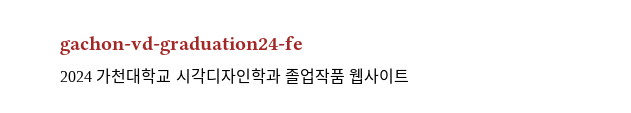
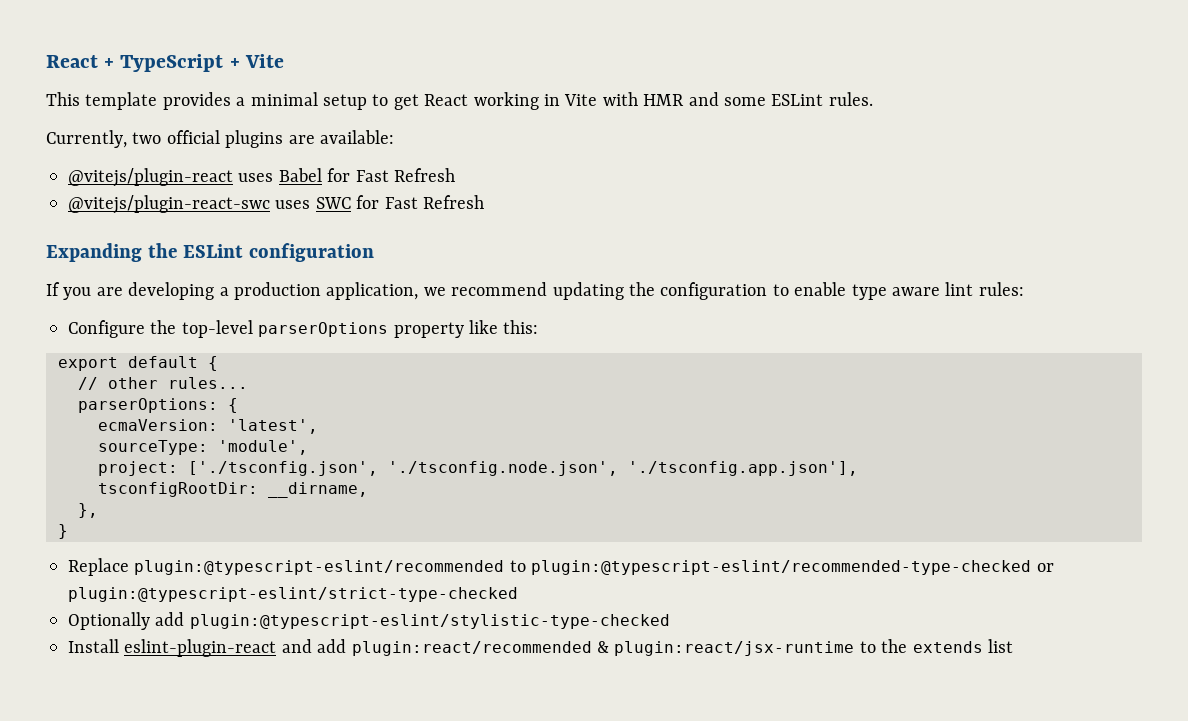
[60,36,303,55] [60,68,410,84] gachon-vd-graduation24-fe // 2024 가천대학교 시각디자인학과 졸업작품 웹사이트 -> [46,54,284,72] [46,92,873,110] [46,130,394,148] [68,168,455,187] [68,195,484,214] [46,243,374,262] [46,282,1024,300] [68,320,539,338] [58,356,218,371] [78,377,248,390] [78,398,238,413] [98,419,318,434] [98,440,308,455] [98,461,858,476] [98,482,368,498] [78,503,98,518] [58,524,68,539] [68,558,1054,576] [68,587,518,602] [68,612,670,630] [68,639,1013,657] React + TypeScript + Vite // This template provides a minimal setup to get React working in Vite with HMR and some ESLint rules. // Currently, two official plugins are available: // @vitejs/plugin-react uses Babel for Fast Refresh // @vitejs/plugin-react-swc uses SWC for Fast Refresh // Expanding the ESLint configuration // If you are developing a production application, we recommend updating the configuration to enable type aware lint rules: // Configure the top-level parserOptions property like this: // export default { // // other rules... // parserOptions: { // ecmaVersion: 'latest', // sourceType: 'module', // project: ['./tsconfig.json', './tsconfig.node.json', './tsconfig.app.json'], // tsconfigRootDir: __dirname, // }, // } // Replace plugin:@typescript-eslint/recommended to plugin:@typescript-eslint/recommended-type-checked or plugin:@typescript-eslint/strict-type-checked // Optionally add plugin:@typescript-eslint/stylistic-type-checked // Install eslint-plugin-react and add plugin:react/recommended & plugin:react/jsx-runtime to the extends list

